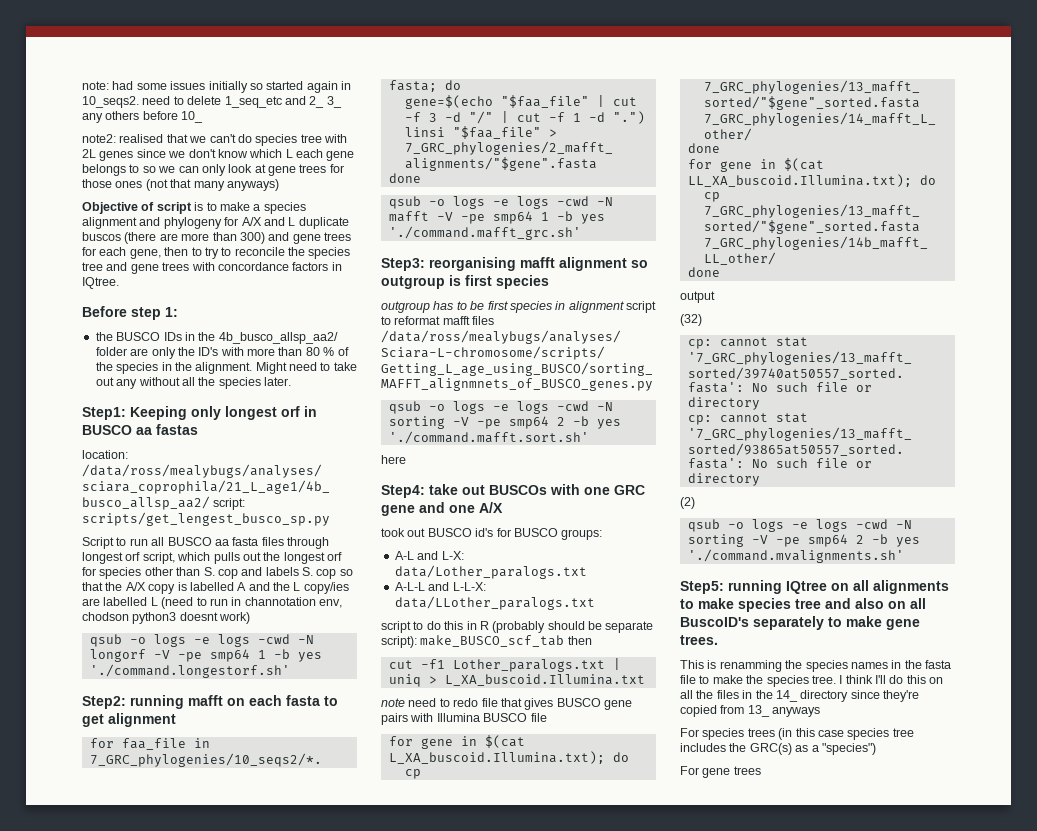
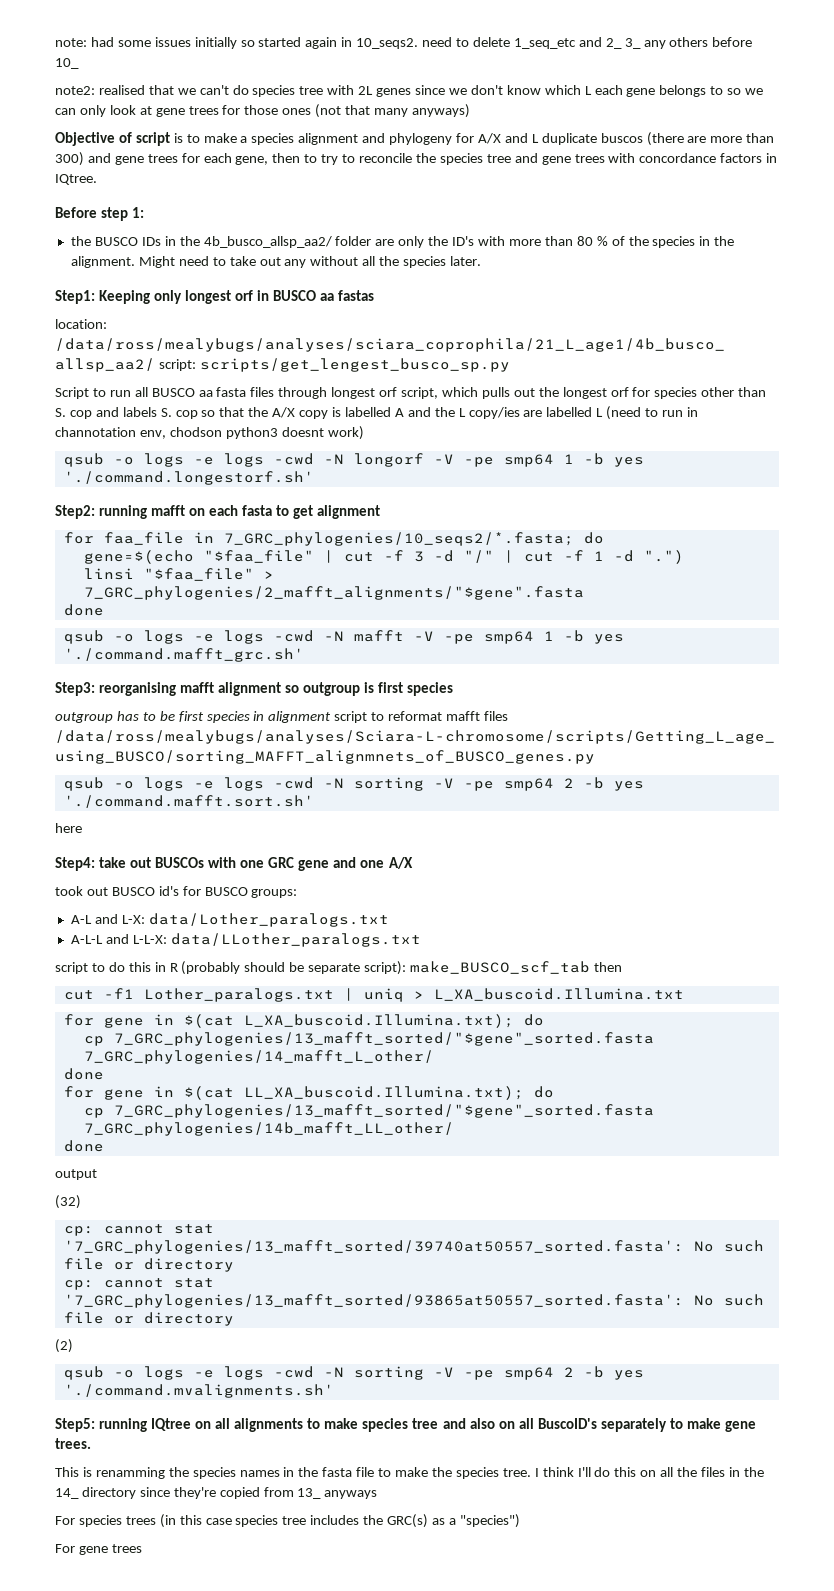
[381,698,632,710] [381,713,547,725] // note need to redo file that gives BUSCO gene pairs with Illumina BUSCO file -> (684, 994) none

